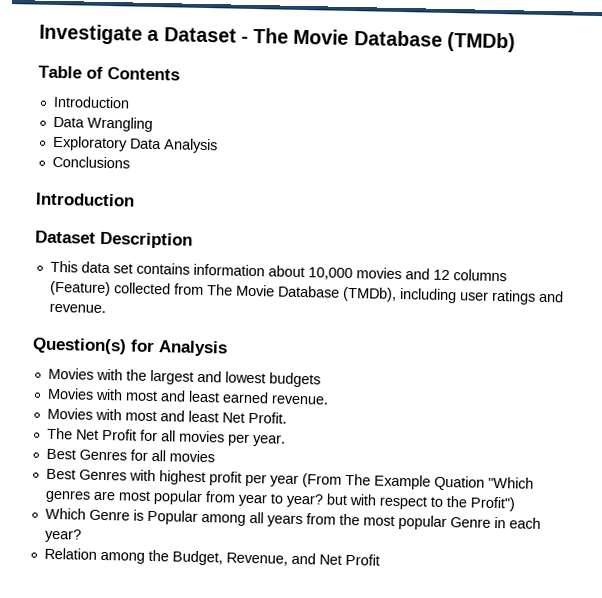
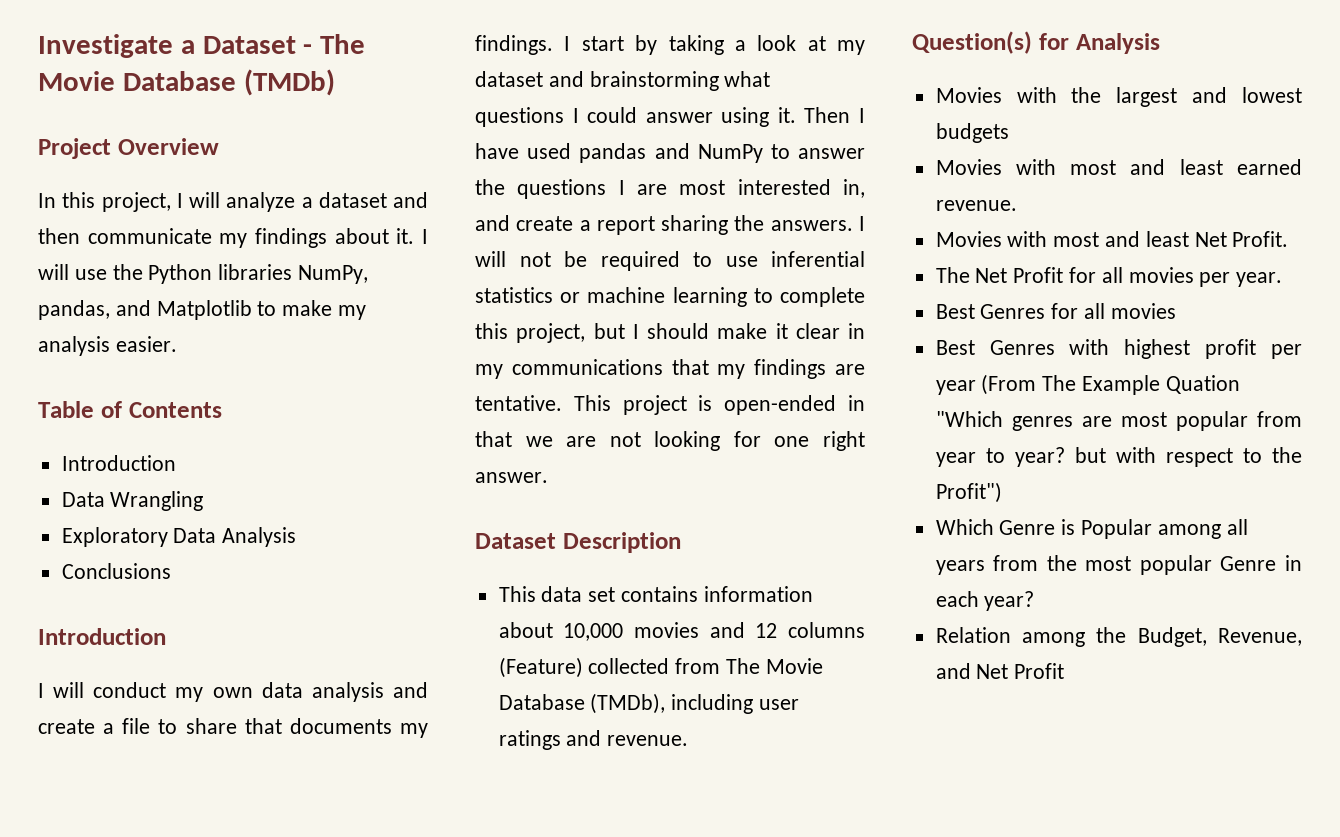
(516, 42) none -> [38,138,219,159] [38,192,428,212] [38,228,429,248] [38,264,369,284] [38,300,367,320] [38,336,177,356] // Project Overview // In this project, I will analyze a dataset and then communicate my findings about it. I will use the Python libraries NumPy, pandas, and Matplotlib to make my analysis easier.
(135, 199) none -> [38,682,428,702] [38,718,428,738] [475,35,865,55] [475,71,771,91] [475,107,865,127] [475,143,865,163] [475,179,865,199] [475,215,865,235] [475,251,865,271] [475,287,865,307] [475,323,865,343] [475,359,865,379] [475,395,865,415] [475,431,865,451] [475,472,548,483] // I will conduct my own data analysis and create a file to share that documents my findings. I start by taking a look at my dataset and brainstorming what questions I could answer using it. Then I have used pandas and NumPy to answer the questions I are most interested in, and create a report sharing the answers. I will not be required to use inferential statistics or machine learning to complete this project, but I should make it clear in my communications that my findings are tentative. This project is open-ended in that we are not looking for one right answer.

